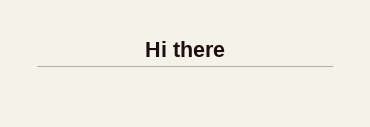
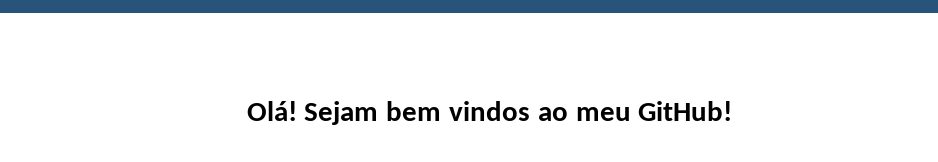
[145,41,225,57] Hi there -> [246,101,733,125] Olá! Sejam bem vindos ao meu GitHub!

